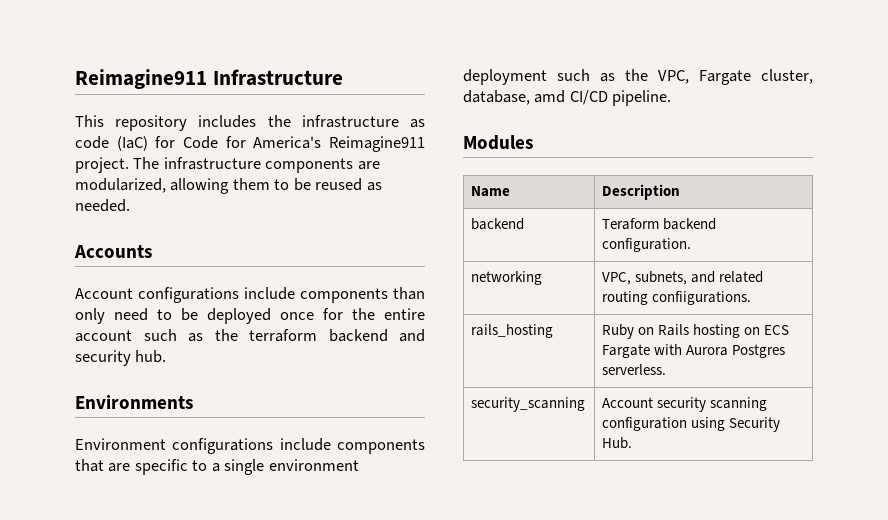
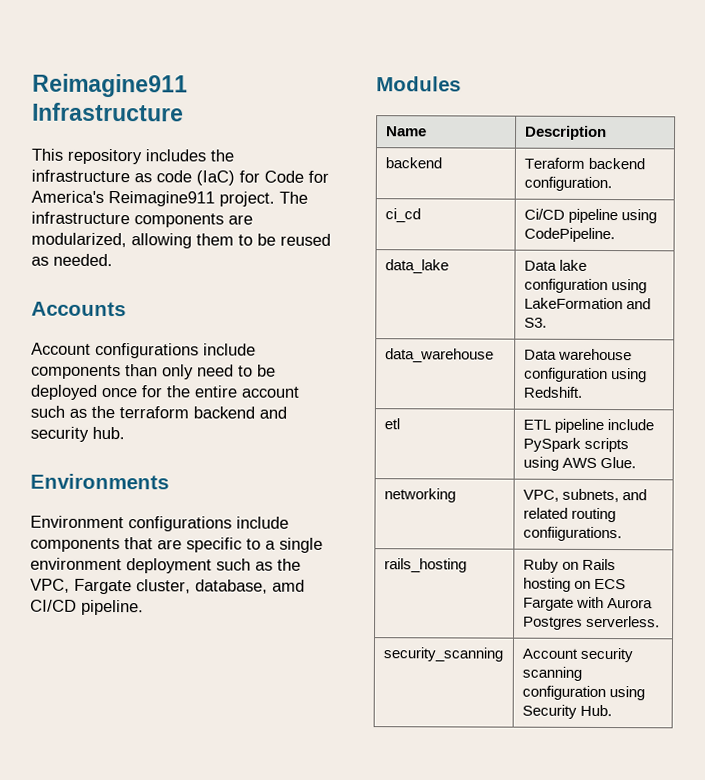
(692, 245) none -> [384,208,421,223] [523,208,657,224] [523,227,615,243] [384,259,449,274] [523,259,587,271] [523,278,647,294] [523,297,651,310] [523,317,547,328] [384,348,494,363] [523,348,632,361] [523,367,647,383] [522,386,583,398] [383,418,400,430] [522,418,654,434] [522,437,629,453] [522,456,636,471] // ci_cd | Ci/CD pipeline using CodePipeline. // data_lake | Data lake configuration using LakeFormation and S3. // data_warehouse | Data warehouse configuration using Redshift. // etl | ETL pipeline include PySpark scripts using AWS Glue.

